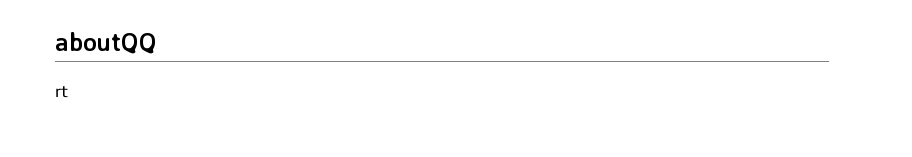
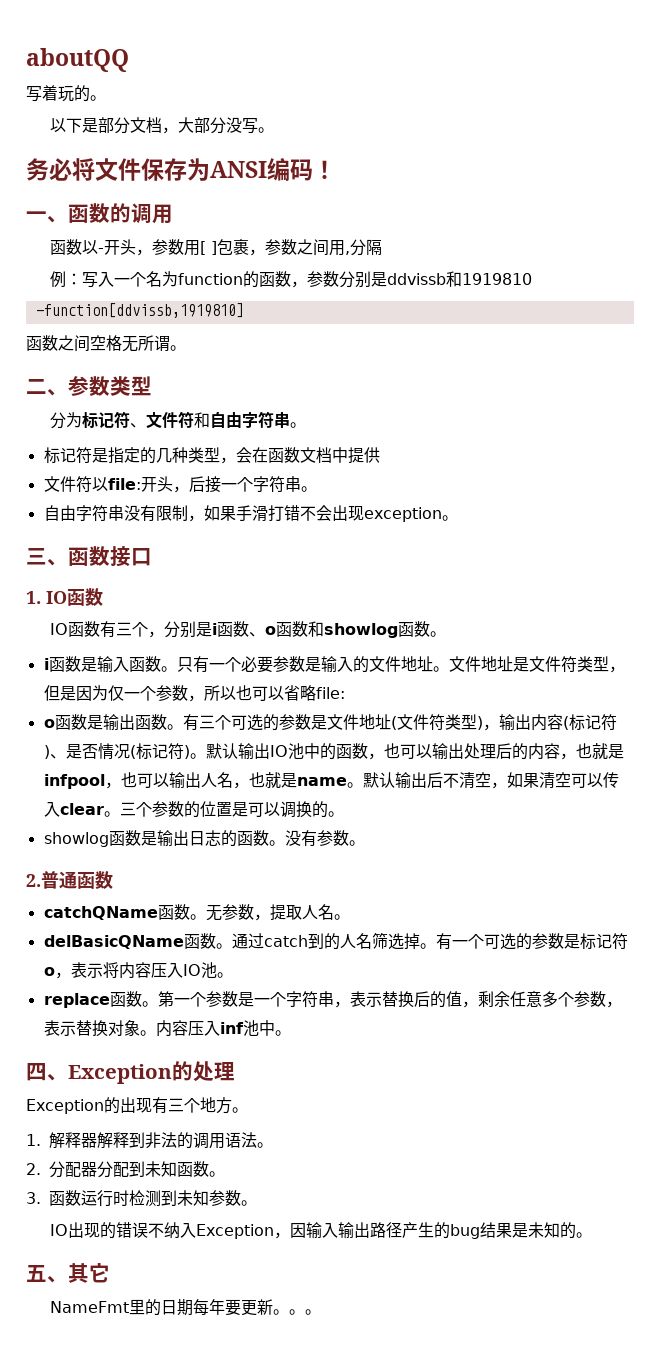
[55,86,68,98] rt -> [26,85,106,102] [49,117,274,134] [26,158,336,181] [26,203,173,224] [49,239,382,256] [49,271,532,288] [35,303,244,318] [26,335,186,352] [26,376,152,396] [49,411,306,429] [43,447,380,464] [43,476,317,493] [43,505,458,522] [26,546,152,567] [26,588,103,606] [49,621,446,638] [43,656,625,673] [43,685,345,702] [43,714,617,731] [43,743,624,760] [43,772,619,789] [43,801,344,818] [43,830,365,847] [26,871,113,889] [43,904,350,921] [43,932,628,950] [43,962,233,979] [43,991,622,1008] [43,1020,291,1037] [26,1061,235,1084] [26,1097,248,1114] [26,1132,274,1149] [26,1161,226,1178] [26,1190,258,1207] [49,1222,592,1239] [26,1263,110,1283] [49,1299,321,1316] 写着玩的。 // 以下是部分文档，大部分没写。 // 务必将文件保存为ANSI编码！ // 一、函数的调用 // 函数以-开头，参数用[ ]包裹，参数之间用,分隔 // 例：写入一个名为function的函数，参数分别是ddvissb和1919810 // -function[ddvissb,1919810] // 函数之间空格无所谓。 // 二、参数类型 // 分为标记符、文件符和自由字符串。 // 标记符是指定的几种类型，会在函数文档中提供 // 文件符以file:开头，后接一个字符串。 // 自由字符串没有限制，如果手滑打错不会出现exception。 // 三、函数接口 // 1. IO函数 // IO函数有三个，分别是i函数、o函数和showlog函数。 // i函数是输入函数。只有一个必要参数是输入的文件地址。文件地址是文件符类型，但是因为仅一个参数，所以也可以省略file: // o函数是输出函数。有三个可选的参数是文件地址(文件符类型)，输出内容(标记符)、是否情况(标记符)。默认输出IO池中的函数，也可以输出处理后的内容，也就是infpool，也可以输出人名，也就是name。默认输出后不清空，如果清空可以传入clear。三个参数的位置是可以调换的。 // showlog函数是输出日志的函数。没有参数。 // 2.普通函数 // catchQName函数。无参数，提取人名。 // delBasicQName函数。通过catch到的人名筛选掉。有一个可选的参数是标记符o，表示将内容压入IO池。 // replace函数。第一个参数是一个字符串，表示替换后的值，剩余任意多个参数，表示替换对象。内容压入inf池中。 // 四、Exception的处理 // Exception的出现有三个地方。 // 1.解释器解释到非法的调用语法。 // 2.分配器分配到未知函数。 // 3.函数运行时检测到未知参数。 // IO出现的错误不纳入Exception，因输入输出路径产生的bug结果是未知的。 // 五、其它 // NameFmt里的日期每年要更新。。。

